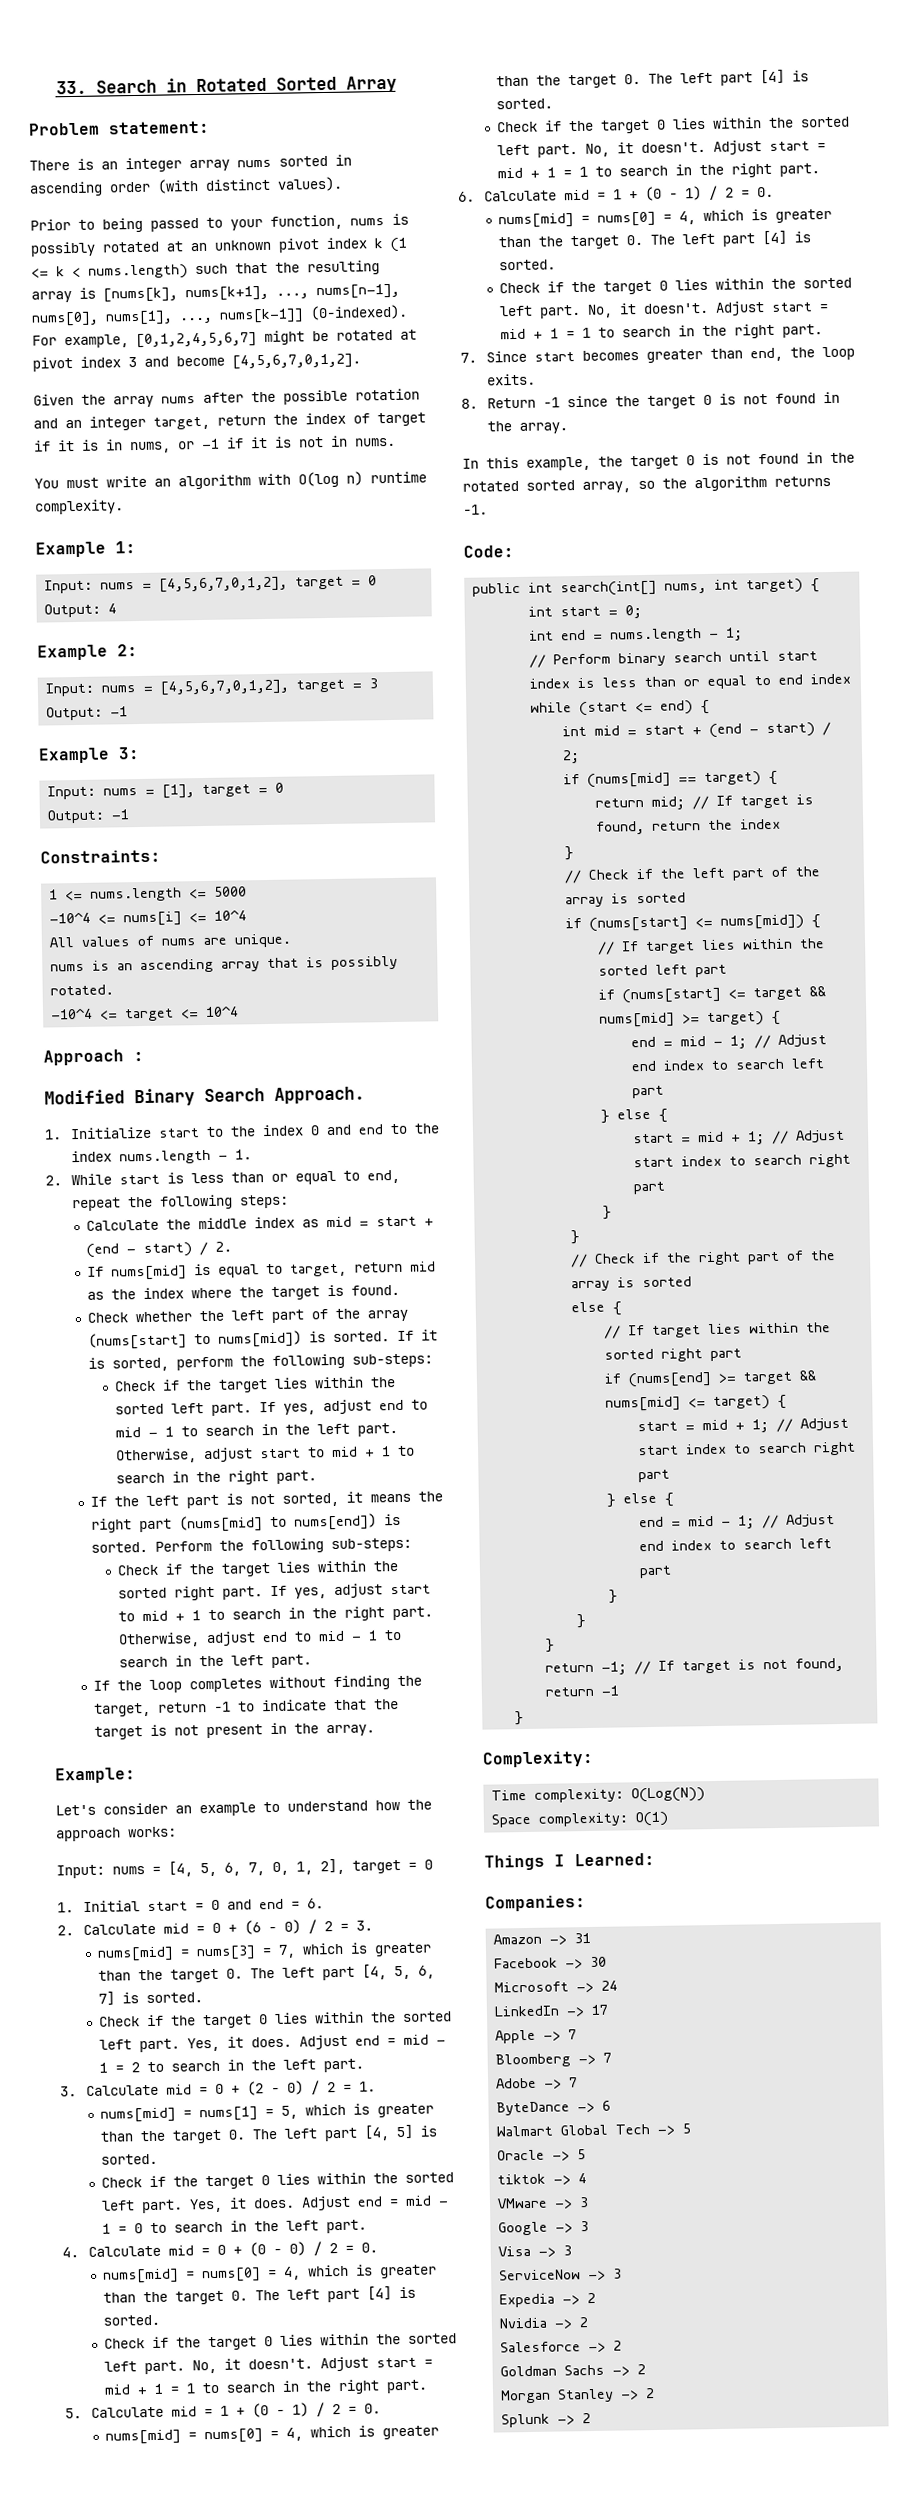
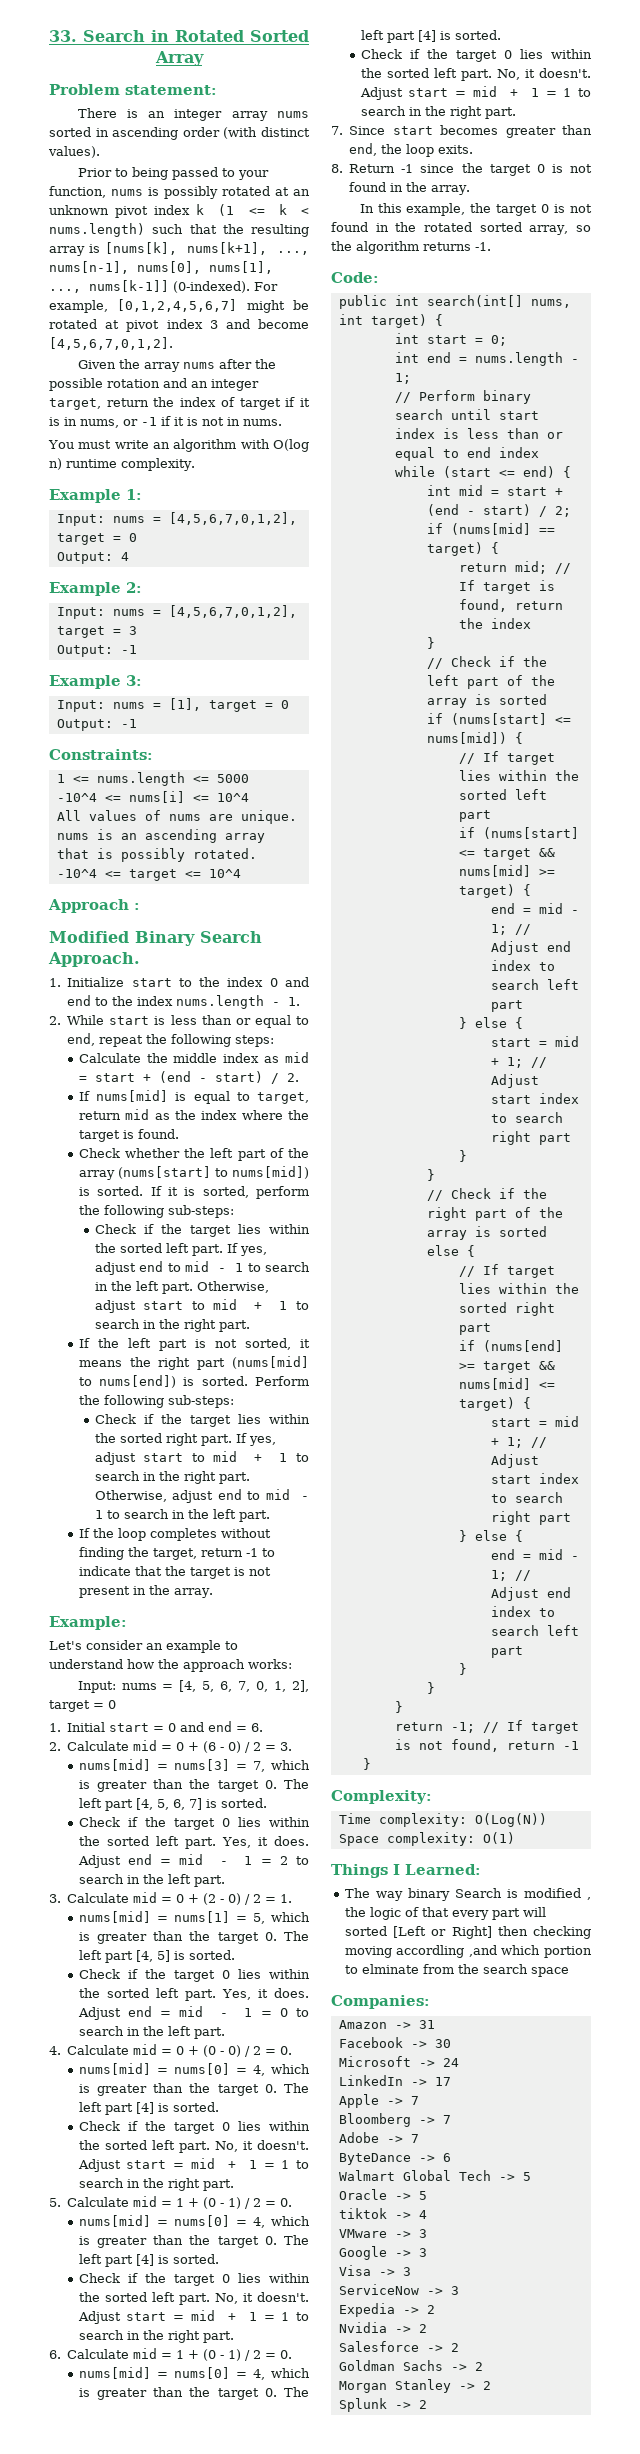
(655, 1859) none -> [344,1888,591,1901] [344,1907,546,1920] [344,1926,591,1939] [344,1945,592,1958] [344,1964,569,1977] // The way binary Search is modified , the logic of that every part will sorted [Left or Right] then checking moving accordling ,and which portion to elminate from the search space

